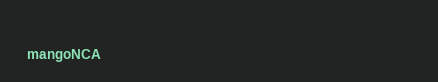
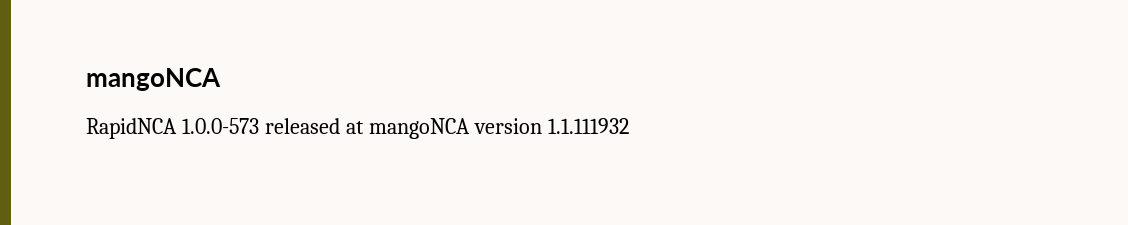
[27,49,101,62] mangoNCA -> [86,68,221,91] [86,118,629,139] mangoNCA // RapidNCA 1.0.0-573 released at mangoNCA version 1.1.111932

